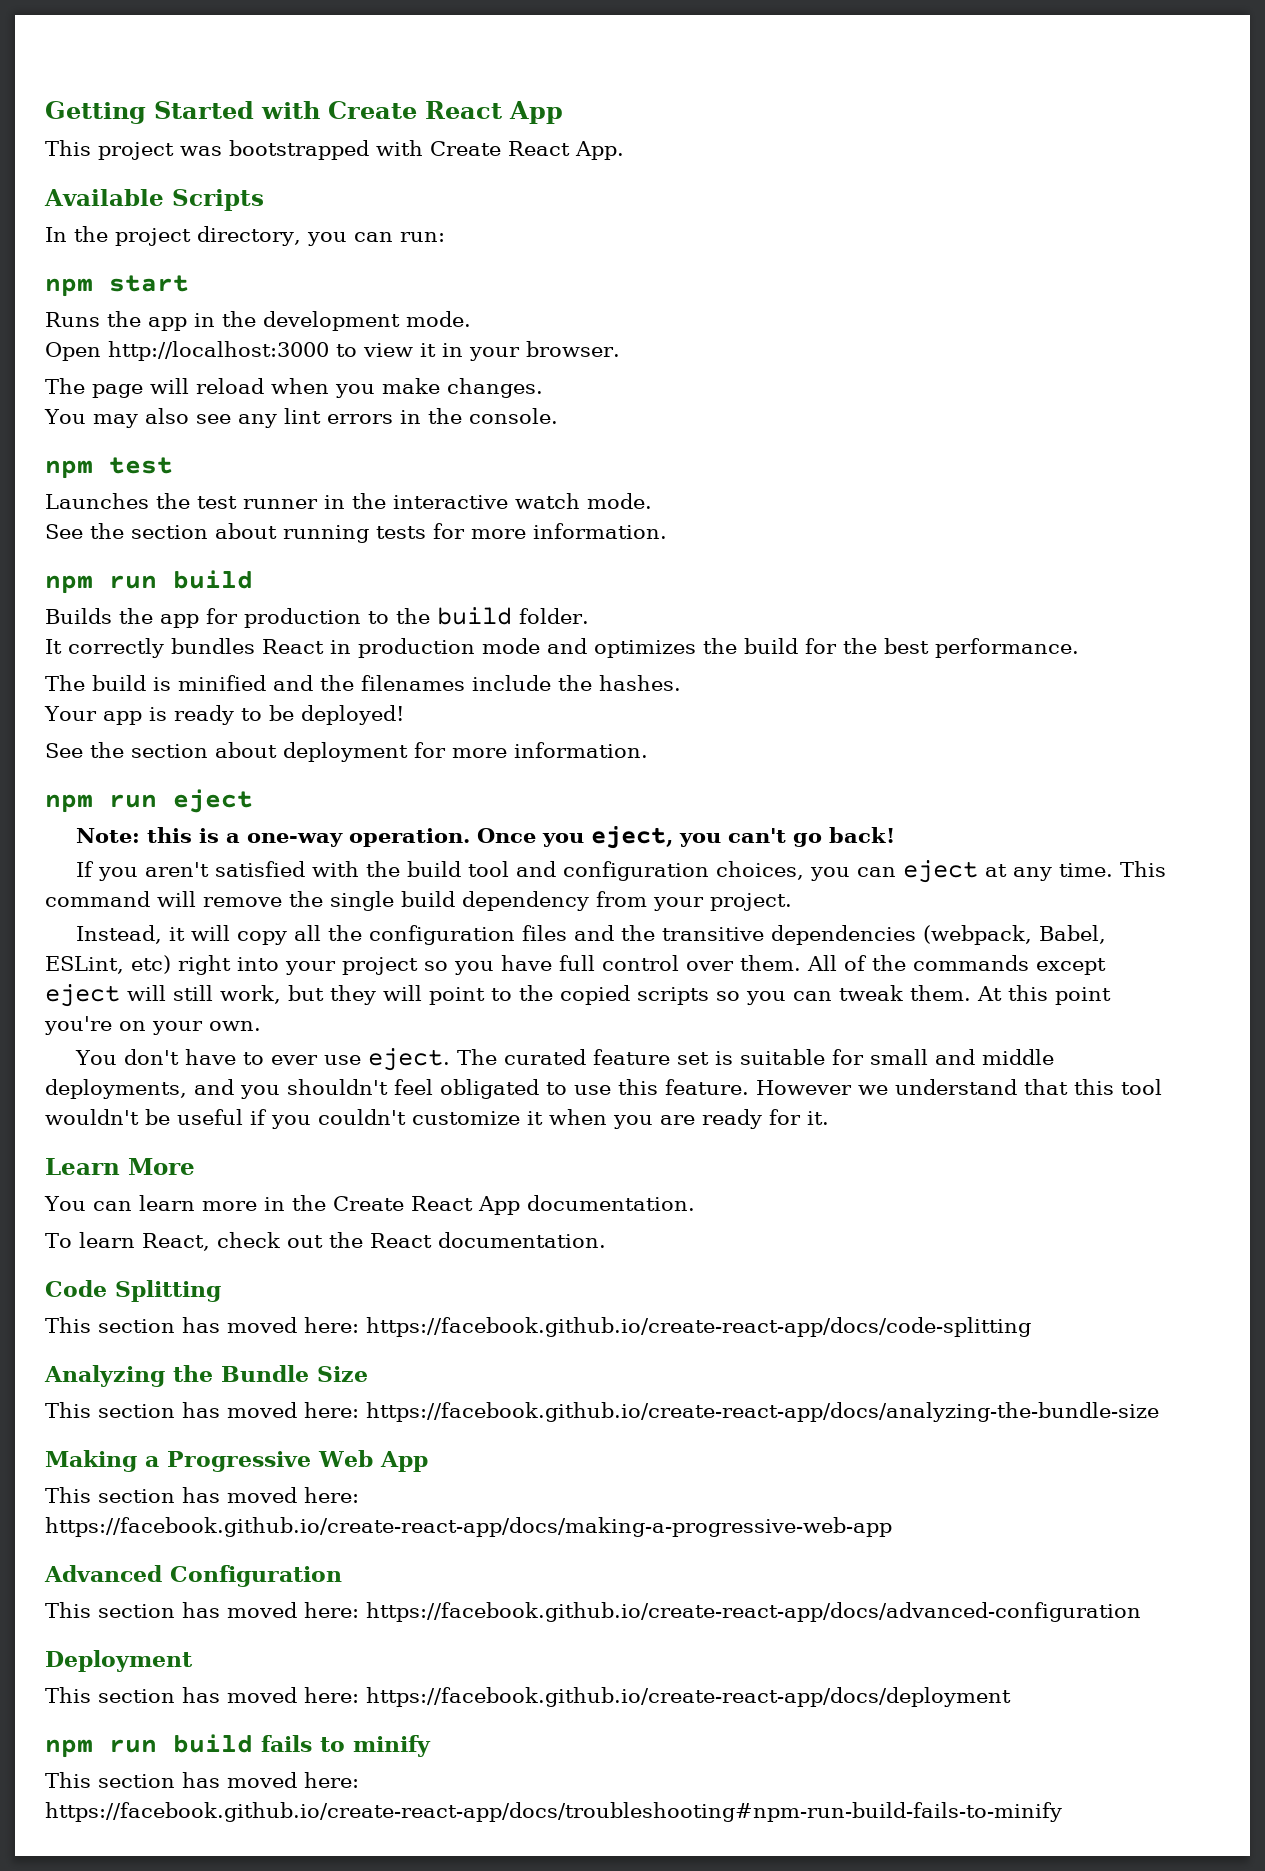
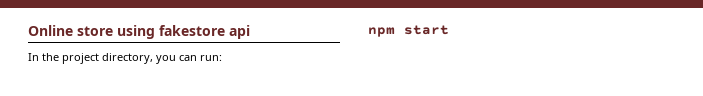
[45,101,563,124] [45,140,624,160] [44,189,264,211] Getting Started with Create React App // This project was bootstrapped with Create React App. // Available Scripts -> [28,25,250,39] Online store using fakestore api
[45,311,471,331] [45,341,620,361] [45,378,543,398] [44,408,558,428] [45,457,173,479] [45,493,652,509] [45,523,667,543] [45,570,253,594] [45,607,589,628] [45,638,1079,658] [45,675,681,691] [44,705,404,725] [45,742,648,762] [45,789,253,813] [75,826,895,849] [75,860,1166,883] [45,891,792,911] [75,925,1106,945] [45,955,1106,975] [45,984,1111,1007] [44,1016,261,1035] [74,1048,1054,1071] [45,1079,1162,1099] [45,1109,829,1129] [45,1158,195,1175] [44,1195,695,1215] [45,1232,606,1251] [45,1280,221,1302] [45,1317,1031,1337] [44,1365,368,1387] [45,1402,1159,1422] [45,1450,428,1472] [45,1487,359,1503] [45,1517,892,1537] [44,1565,342,1587] [45,1602,1141,1622] [45,1650,193,1672] [45,1687,1011,1707] [45,1734,431,1758] [45,1772,359,1788] [45,1802,1062,1822] // Runs the app in the development mode. // Open http://localhost:3000 to view it in your browser. // The page will reload when you make changes. // You may also see any lint errors in the console. // npm test // Launches the test runner in the interactive watch mode. // See the section about running tests for more information. // npm run build // Builds the app for production to the build folder. // It correctly bundles React in production mode and optimizes the build for the best performance. // The build is minified and the filenames include the hashes. // Your app is ready to be deployed! // See the section about deployment for more information. // npm run eject // Note: this is a one-way operation. Once you eject, you can't go back! // If you aren't satisfied with the build tool and configuration choices, you can eject at any time. This command will remove the single build dependency from your project. // Instead, it will copy all the configuration files and the transitive dependencies (webpack, Babel, ESLint, etc) right into your project so you have full control over them. All of the commands except eject will still work, but they will point to the copied scripts so you can tweak them. At this point you're on your own. // You don't have to ever use eject. The curated feature set is suitable for small and middle deployments, and you shouldn't feel obligated to use this feature. However we understand that this tool wouldn't be useful if you couldn't customize it when you are ready for it. // Learn More // You can learn more in the Create React App documentation. // To learn React, check out the React documentation. // Code Splitting // This section has moved here: https://facebook.github.io/create-react-app/docs/code-splitting // Analyzing the Bundle Size // This section has moved here: https://facebook.github.io/create-react-app/docs/analyzing-the-bundle-size // Making a Progressive Web App // This section has moved here: https://facebook.github.io/create-react-app/docs/making-a-progressive-web-app // Advanced Configuration // This section has moved here: https://facebook.github.io/create-react-app/docs/advanced-configuration // Deployment // This section has moved here: https://facebook.github.io/create-react-app/docs/deployment // npm run build fails to minify // This section has moved here: https://facebook.github.io/create-react-app/docs/troubleshooting#npm-run-build-fails-to-minify -> (449, 30) none

